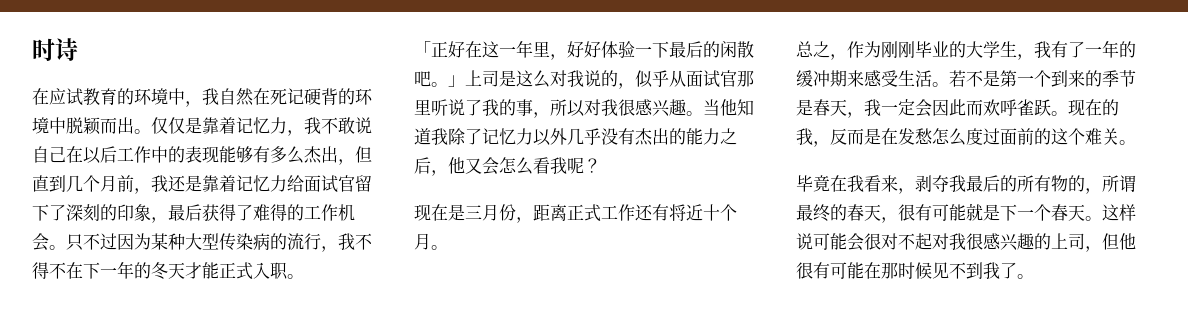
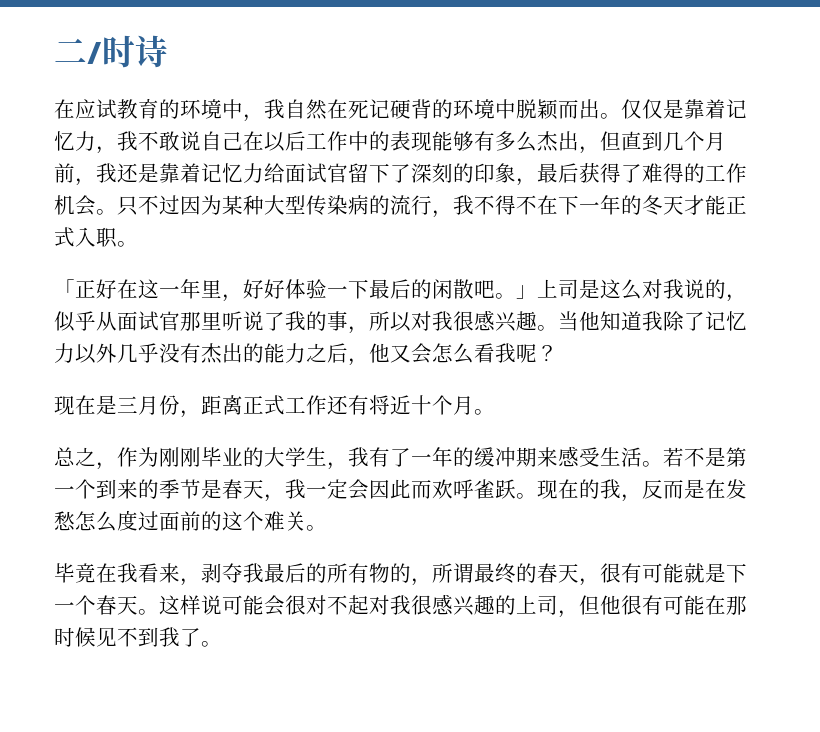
(32, 49) none -> [54,38,102,64] 二/

